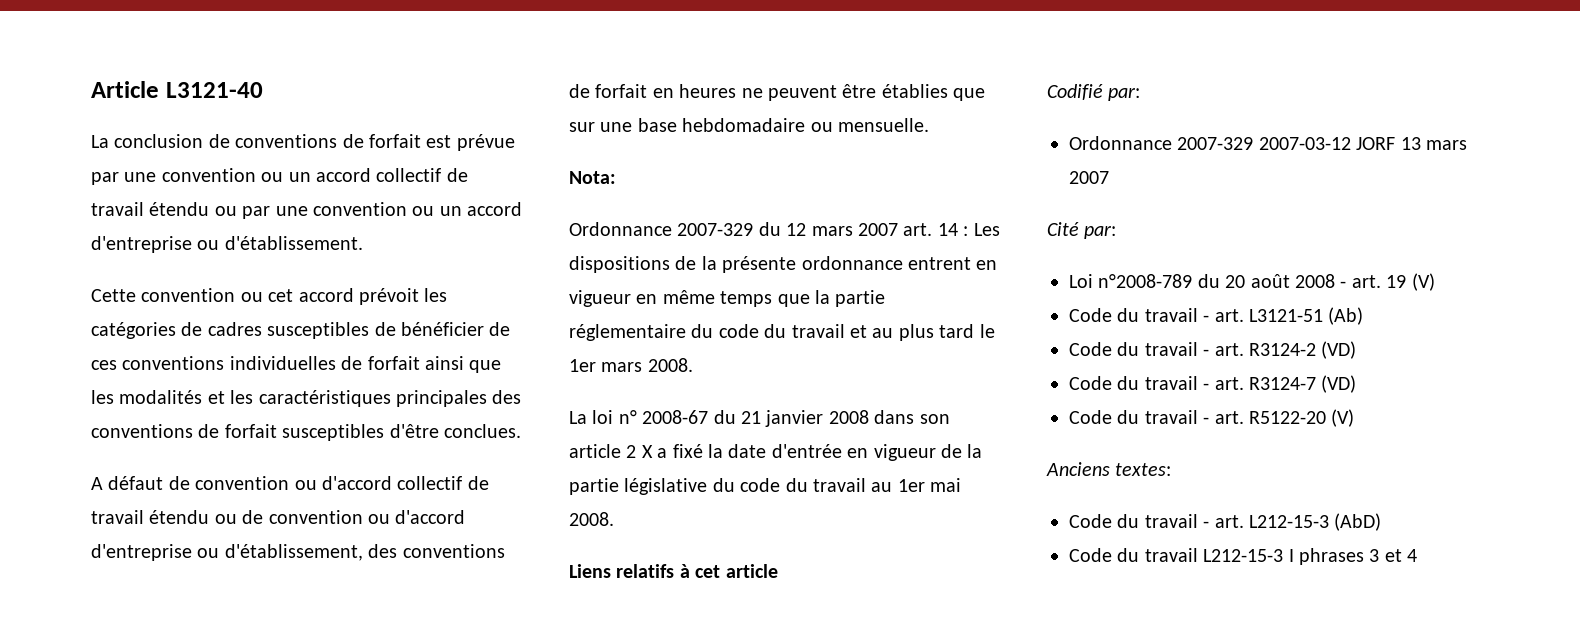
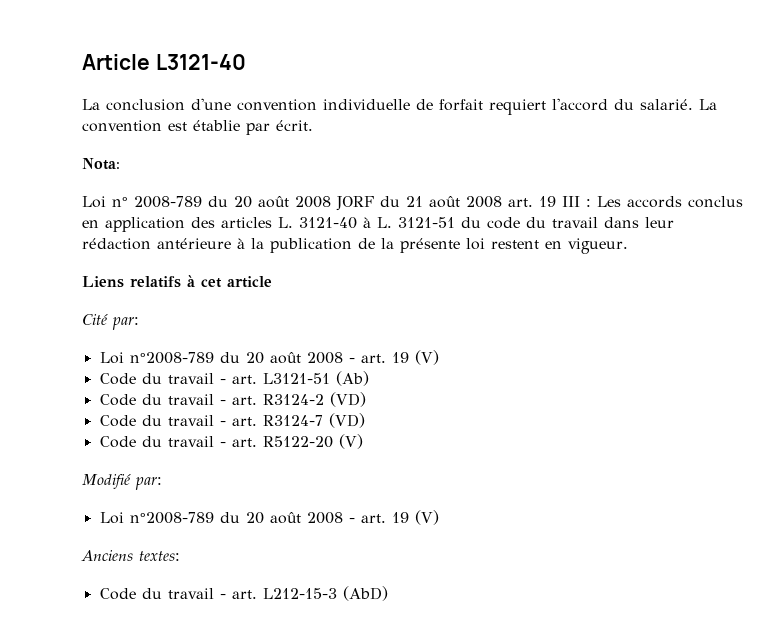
[208,134,515,151] [91,168,468,185] [91,202,523,219] [91,236,363,253] [91,288,448,305] [91,322,511,339] [91,356,502,373] [91,390,522,407] [91,424,521,441] [91,476,489,490] [91,510,466,524] [91,544,505,561] [569,84,986,101] [569,118,929,132] [569,171,616,184] [569,222,1000,236] [569,256,998,273] [569,290,886,307] [569,324,995,341] [569,358,693,372] [569,410,950,427] [569,444,983,461] [569,478,962,495] [569,512,614,526] de conventions de forfait est prévue par une convention ou un accord collectif de travail étendu ou par une convention ou un accord d'entreprise ou d'établissement. // Cette convention ou cet accord prévoit les catégories de cadres susceptibles de bénéficier de ces conventions individuelles de forfait ainsi que les modalités et les caractéristiques principales des conventions de forfait susceptibles d'être conclues. // A défaut de convention ou d'accord collectif de travail étendu ou de convention ou d'accord d'entreprise ou d'établissement, des conventions de forfait en heures ne peuvent être établies que sur une base hebdomadaire ou mensuelle. // Nota: // Ordonnance 2007-329 du 12 mars 2007 art. 14 : Les dispositions de la présente ordonnance entrent en vigueur en même temps que la partie réglementaire du code du travail et au plus tard le 1er mars 2008. // La loi n° 2008-67 du 21 janvier 2008 dans son article 2 X a fixé la date d'entrée en vigueur de la partie législative du code du travail au 1er mai 2008. -> [191,98,717,115] [82,120,313,135] [82,158,120,170] [82,196,743,211] [82,217,674,232] [82,238,628,254] d'une convention individuelle de forfait requiert l'accord du salarié. La convention est établie par écrit. // Nota: // Loi n° 2008-789 du 20 août 2008 JORF du 21 août 2008 art. 19 III : Les accords conclus en application des articles L. 3121-40 à L. 3121-51 du code du travail dans leur rédaction antérieure à la publication de la présente loi restent en vigueur.
[1047,84,1141,101] [1069,136,1467,150] [1069,171,1109,184] // Codifié par: // Ordonnance 2007-329 2007-03-12 JORF 13 mars 2007 -> (272, 282) none
(1355, 418) none -> [82,474,162,490] [99,510,439,525] // Modifié par: // Loi n°2008-789 du 20 août 2008 - art. 19 (V)
[1069,548,1418,565] // Code du travail L212-15-3 I phrases 3 et 4 -> (388, 593) none

